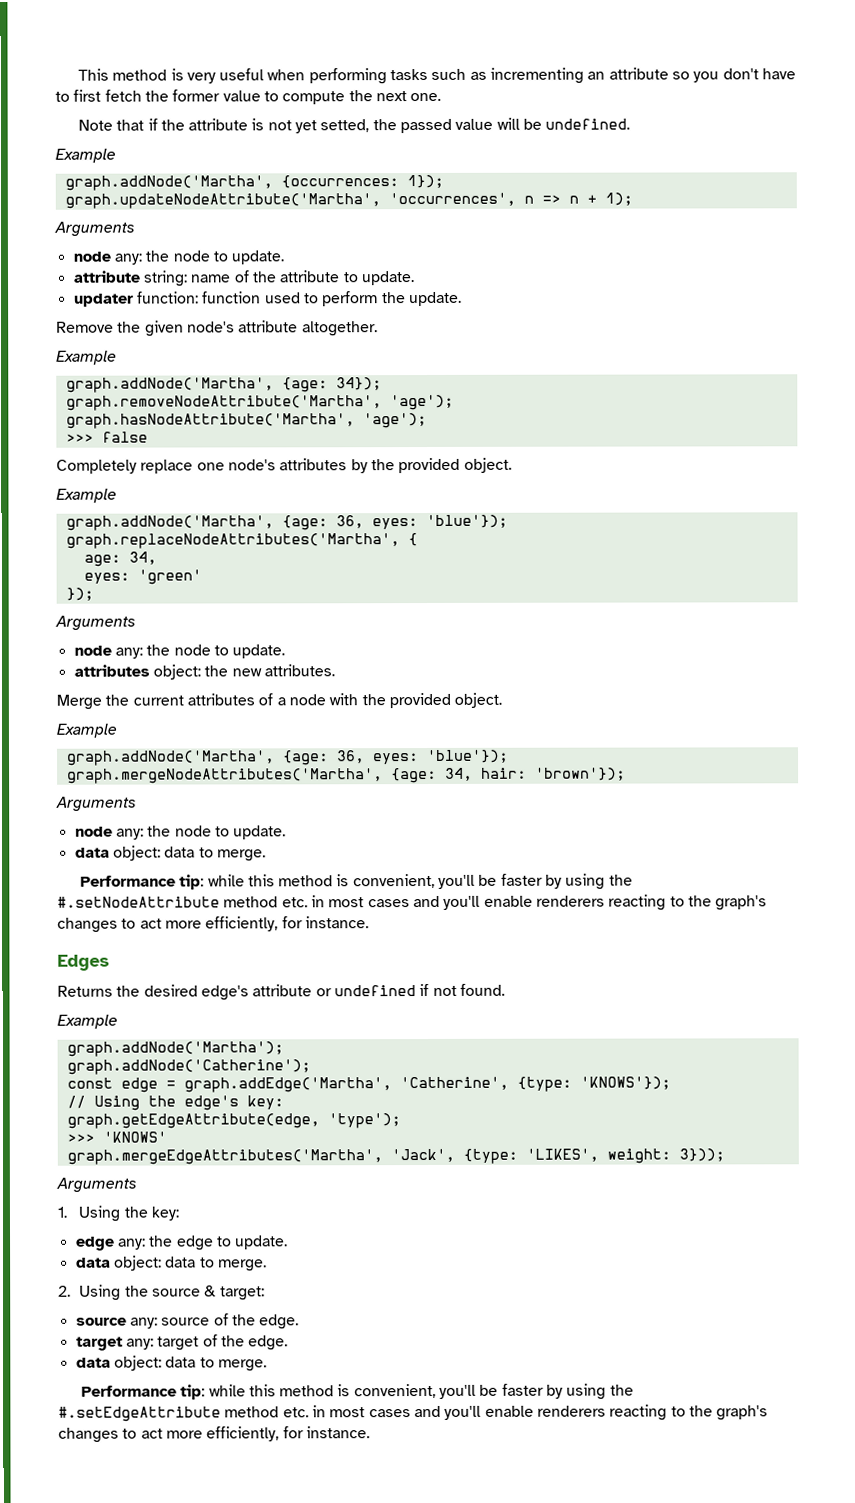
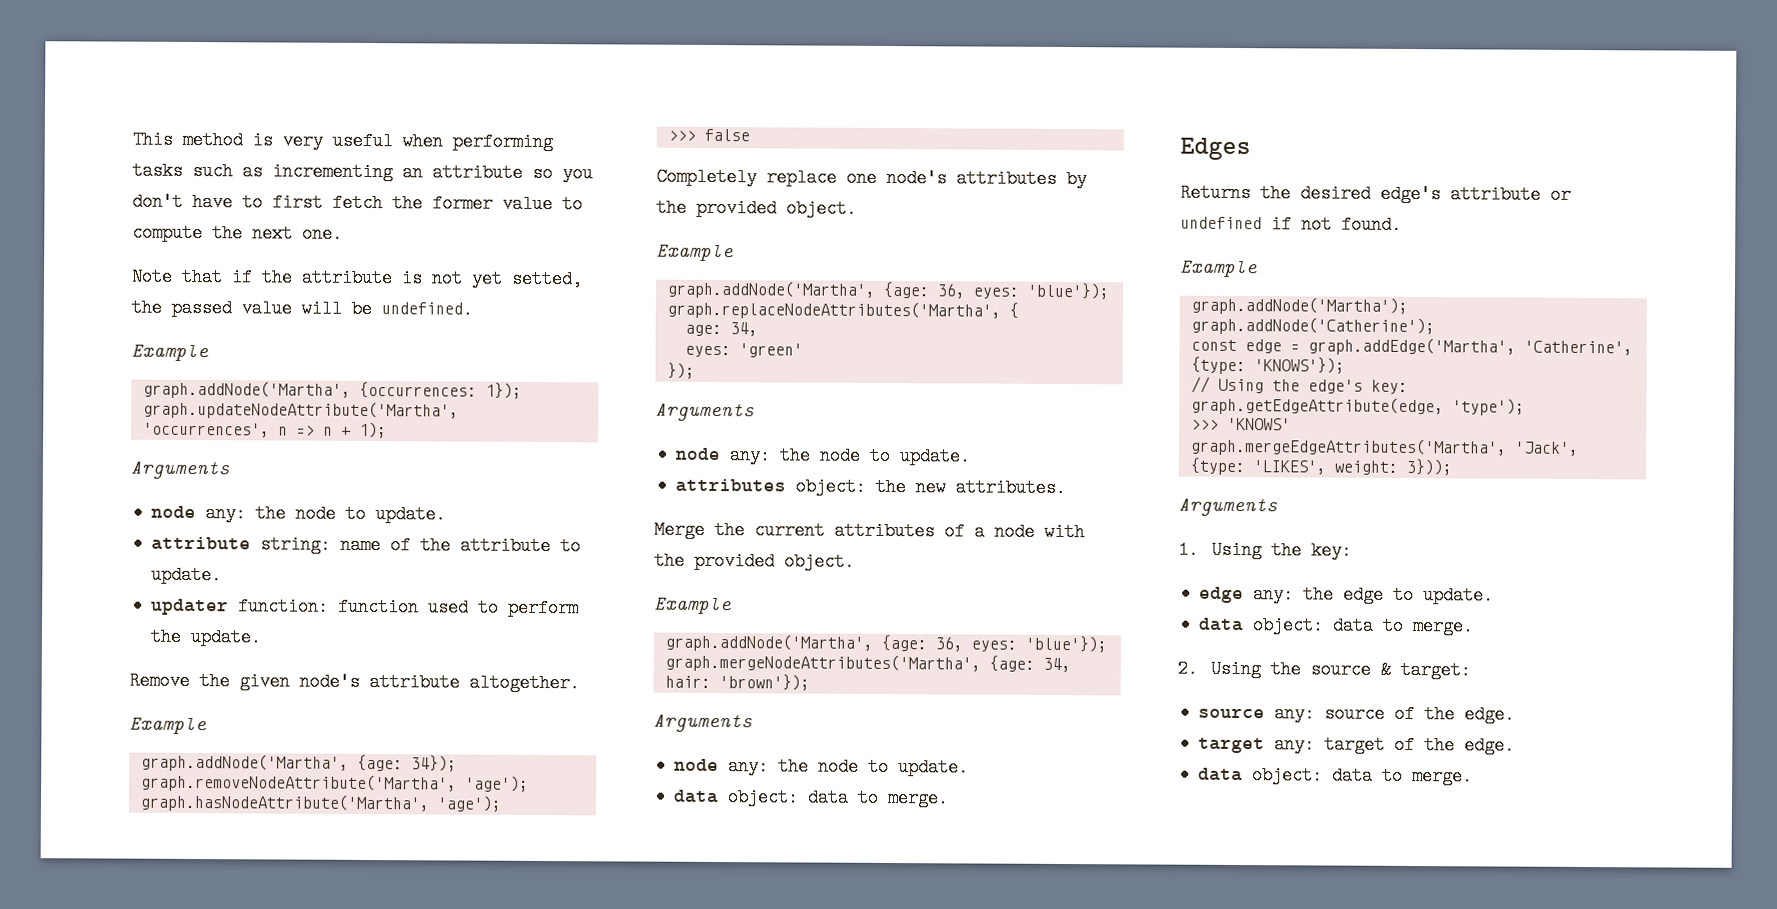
[79,873,633,890] [57,894,768,911] [57,916,369,933] // Performance tip: while this method is convenient, you'll be faster by using the #.setNodeAttribute method etc. in most cases and you'll enable renderers reacting to the graph's changes to act more efficiently, for instance. -> (950, 798) none
[80,1383,634,1400] [58,1404,769,1422] [58,1426,370,1443] // Performance tip: while this method is convenient, you'll be faster by using the #.setEdgeAttribute method etc. in most cases and you'll enable renderers reacting to the graph's changes to act more efficiently, for instance. -> (1474, 776) none

